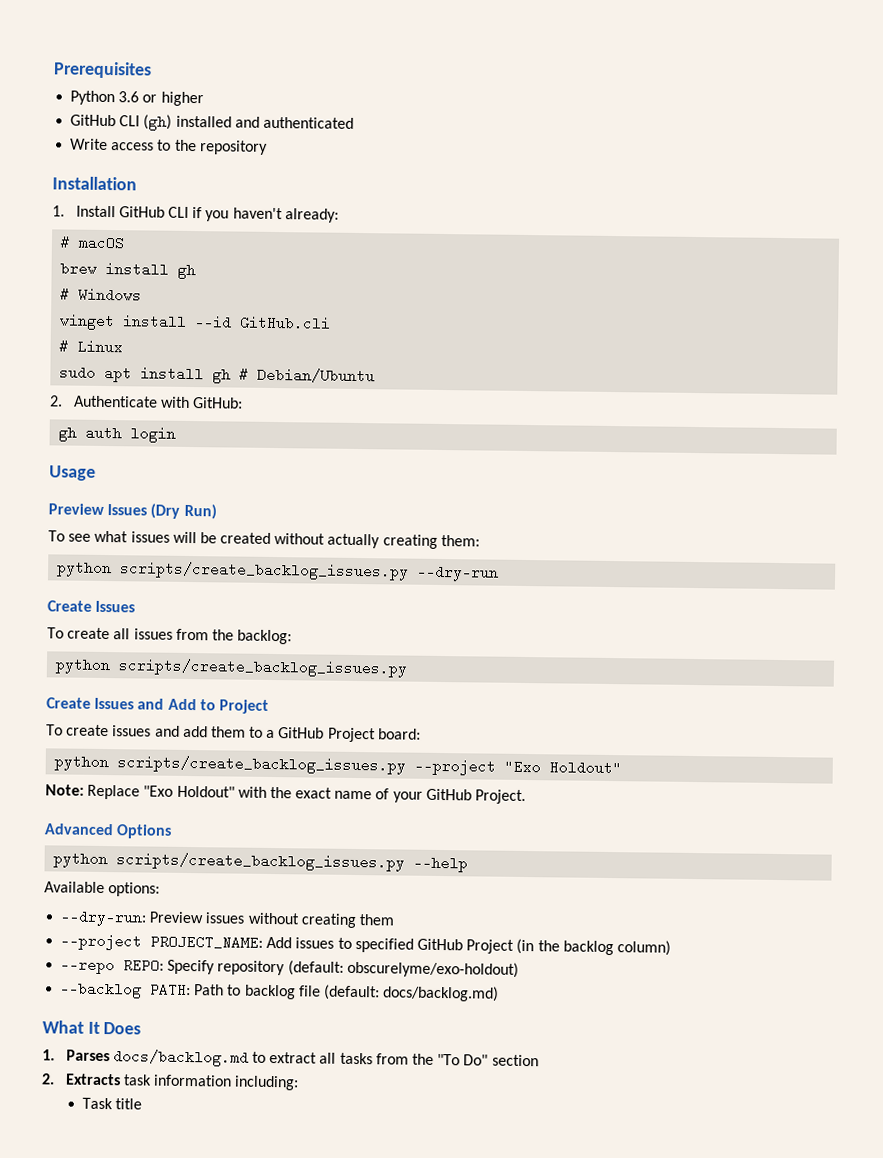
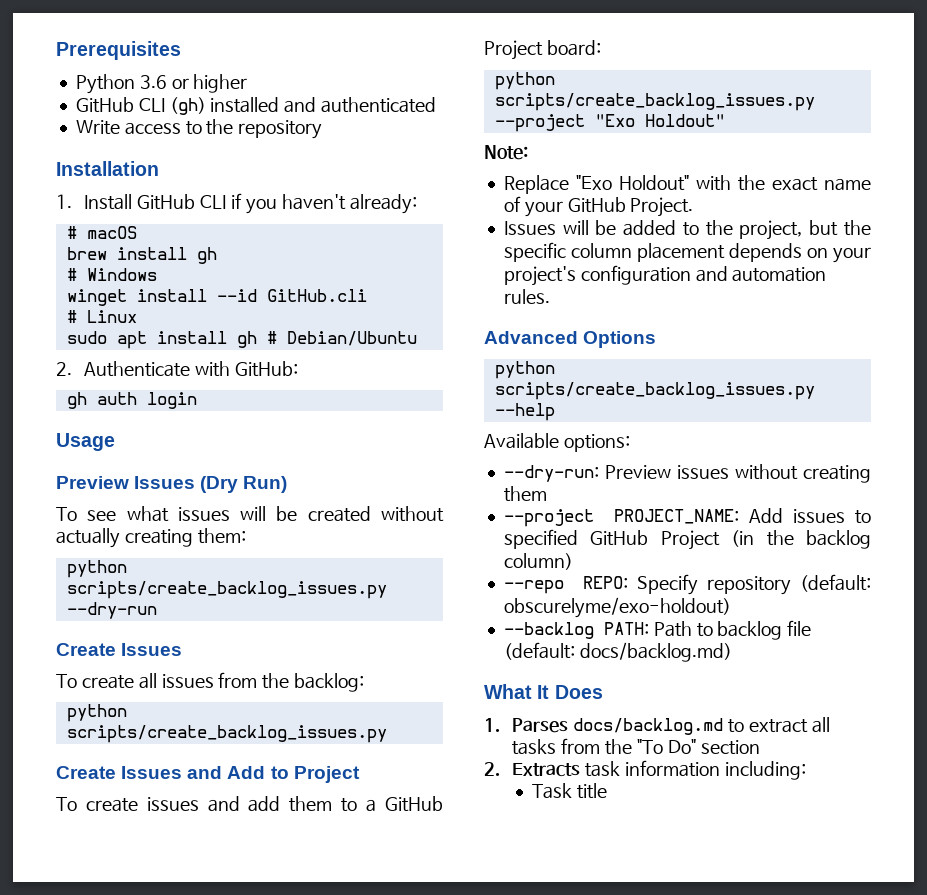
(84, 790) none -> (528, 152) //
(527, 797) none -> [503,220,871,240] [503,242,871,263] [503,265,827,286] [503,289,550,304] // Issues will be added to the project, but the specific column placement depends on your project's configuration and automation rules.

